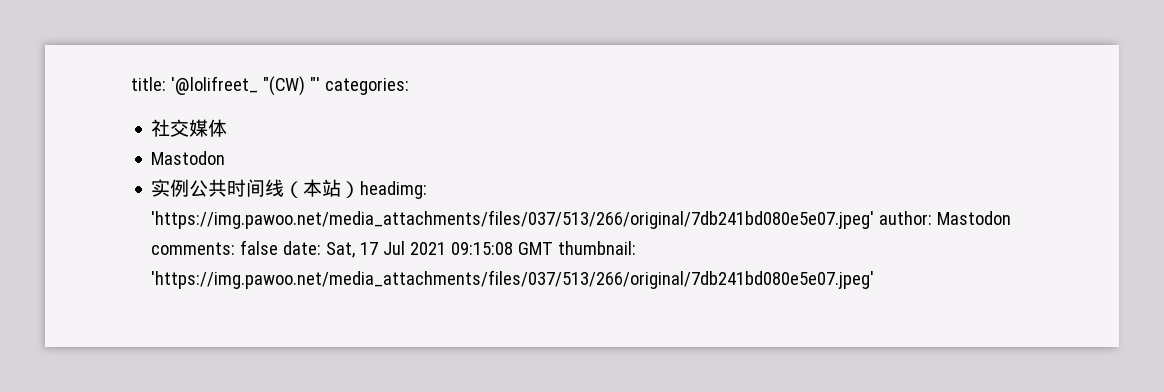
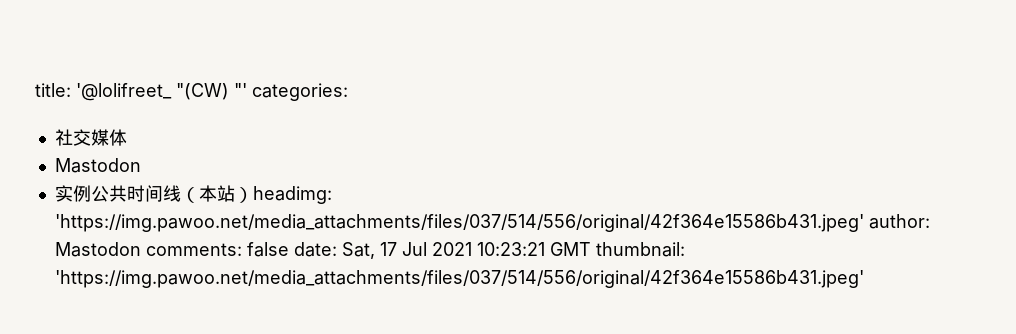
[151,210,875,229] 'https://img.pawoo.net/media_attachments/files/037/513/266/original/7db241bd080e5e07.jpeg' -> [54,214,864,232] 'https://img.pawoo.net/media_attachments/files/037/514/556/original/42f364e15586b431.jpeg'
[451,242,514,255] 09:15:08 -> [476,242,545,256] 10:23:21
[151,270,875,289] 'https://img.pawoo.net/media_attachments/files/037/513/266/original/7db241bd080e5e07.jpeg' -> [54,270,864,288] 'https://img.pawoo.net/media_attachments/files/037/514/556/original/42f364e15586b431.jpeg'

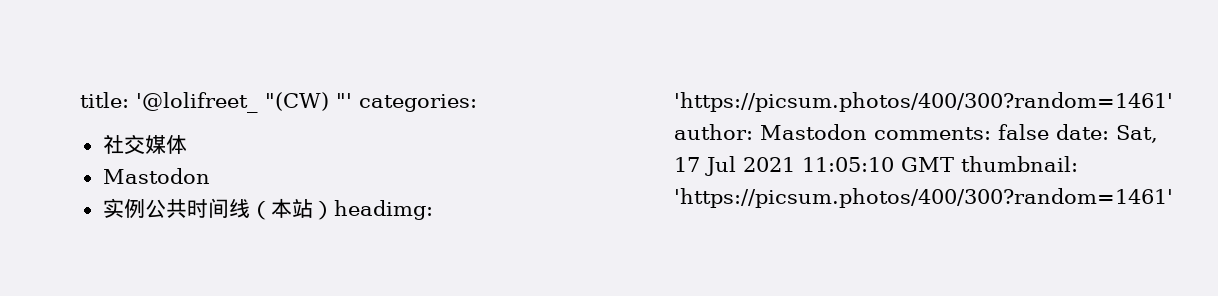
[54,214,864,232] 'https://img.pawoo.net/media_attachments/files/037/514/556/original/42f364e15586b431.jpeg' -> [673,92,1173,112] 'https://picsum.photos/400/300?random=1461'
[476,242,545,256] 10:23:21 -> [801,157,894,172] 11:05:10
[54,270,864,288] 'https://img.pawoo.net/media_attachments/files/037/514/556/original/42f364e15586b431.jpeg' -> [673,188,1173,208] 'https://picsum.photos/400/300?random=1461'

